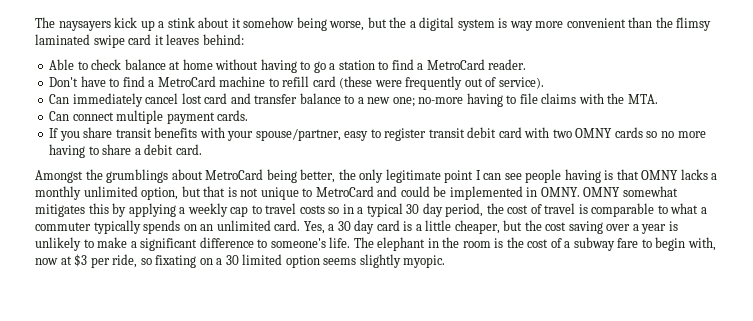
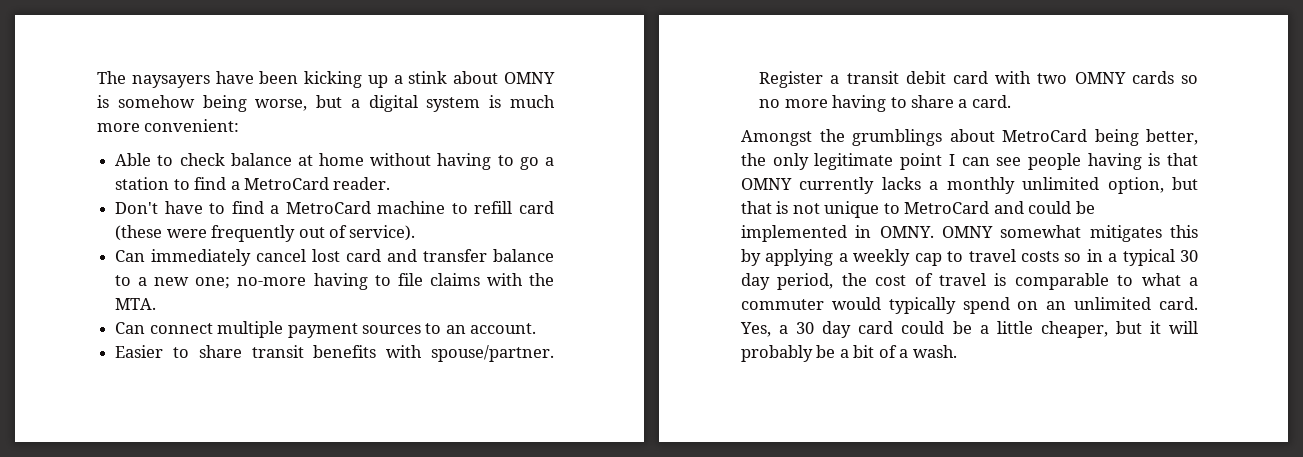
[114,17,138,28] kick -> [215,71,363,88] have been kicking
[231,18,241,28] it -> [503,72,555,84] [97,95,109,108] OMNY is
[389,17,407,28] the -> (343, 101) none
[509,17,712,31] [35,34,244,48] way more convenient than the flimsy laminated swipe card it leaves behind: -> [510,95,555,108] [97,119,240,132] much more convenient:
[217,110,249,121] [49,127,427,141] cards. // If you share transit benefits with your spouse/partner, easy to register -> [361,323,537,334] [115,345,554,362] [759,71,840,88] sources to an account. // Easier to share transit benefits with spouse/partner. Register a
[144,144,174,155] debit -> (968, 103) none
(679, 175) none -> [799,177,875,194] currently
[93,220,181,234] typically spends -> [831,297,1010,314] would typically spend
[403,221,413,231] is -> [901,321,972,334] could be
[524,220,678,234] [35,237,716,251] [35,254,446,268] the cost saving over a year is unlikely to make a significant difference to someone's life. The elephant in the room is the cost of a subway fare to begin with, now at $3 per ride, so fixating on a 30 limited option seems slightly myopic. -> [1149,321,1198,334] [741,345,957,362] it will probably be a bit of a wash.

